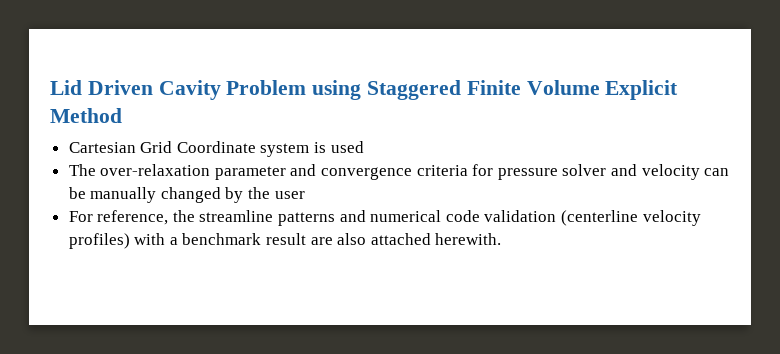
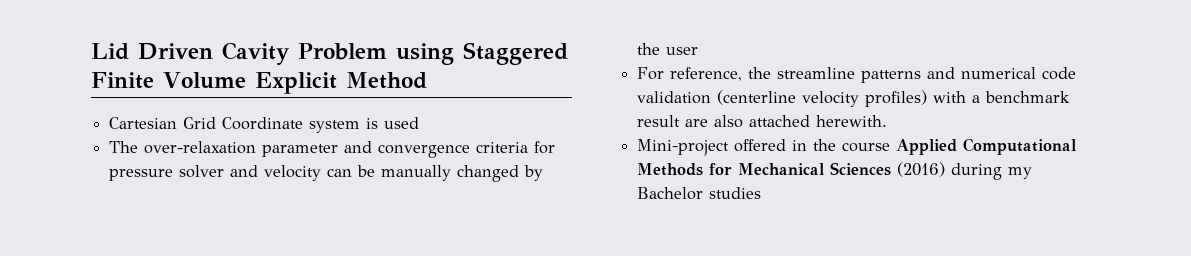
(502, 239) none -> [637,138,1078,156] [637,162,1033,180] [637,187,762,200] // Mini-project offered in the course Applied Computational Methods for Mechanical Sciences (2016) during my Bachelor studies

